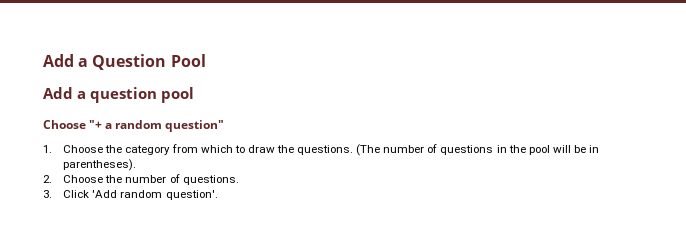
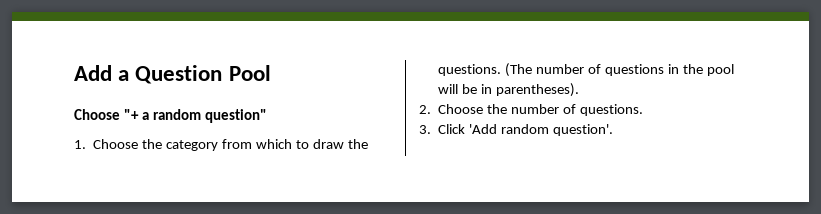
[43,87,194,103] // Add a question pool -> (271, 73) none

